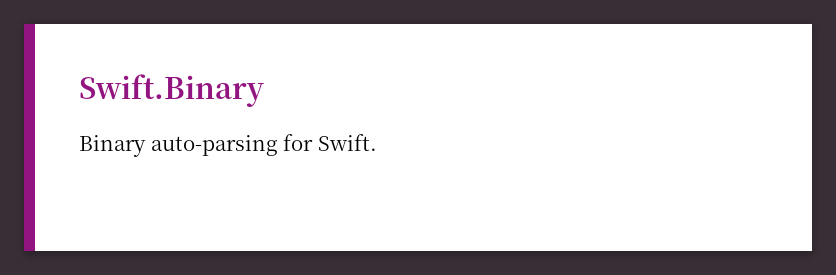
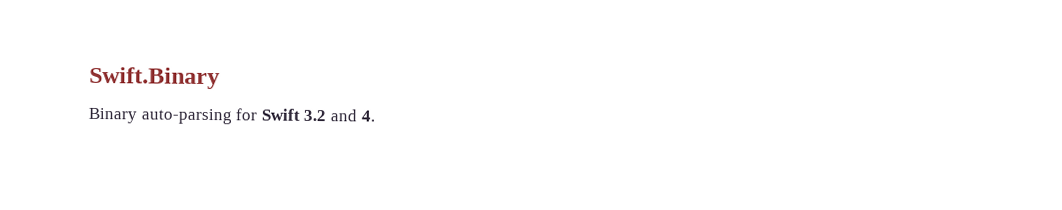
[317,134,377,151] Swift. -> [260,108,375,122] Swift 3.2 and 4.

